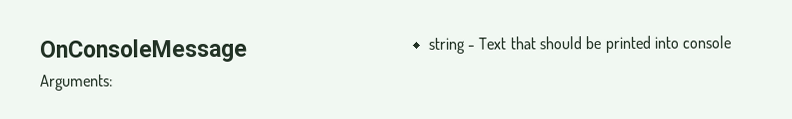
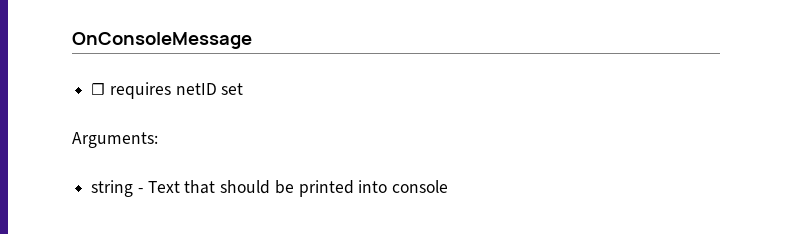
(248, 50) none -> [91,82,244,99] // ☐ requires netID set

